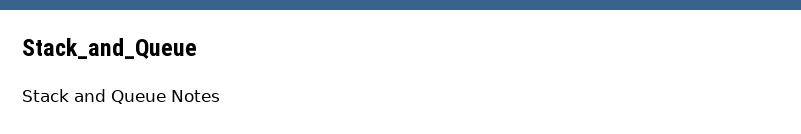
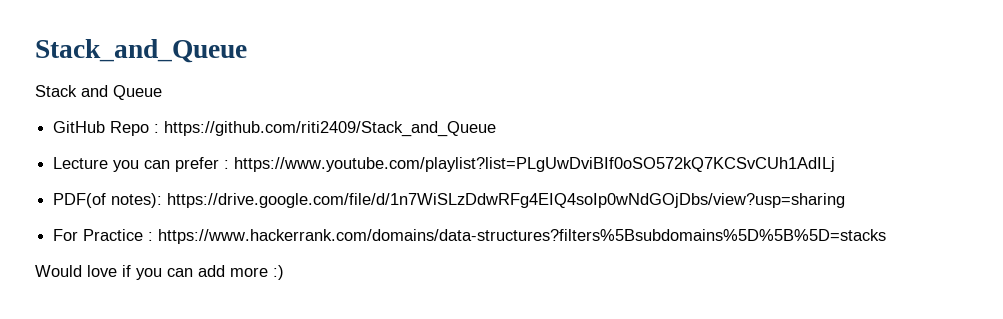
[171,90,220,102] Notes -> [53,121,497,137] [53,157,836,172] [53,193,846,208] [53,229,887,244] [35,265,284,280] // GitHub Repo : https://github.com/riti2409/Stack_and_Queue // Lecture you can prefer : https://www.youtube.com/playlist?list=PLgUwDviBIf0oSO572kQ7KCSvCUh1AdILj // PDF(of notes): https://drive.google.com/file/d/1n7WiSLzDdwRFg4EIQ4soIp0wNdGOjDbs/view?usp=sharing // For Practice : https://www.hackerrank.com/domains/data-structures?filters%5Bsubdomains%5D%5B%5D=stacks // Would love if you can add more :)

